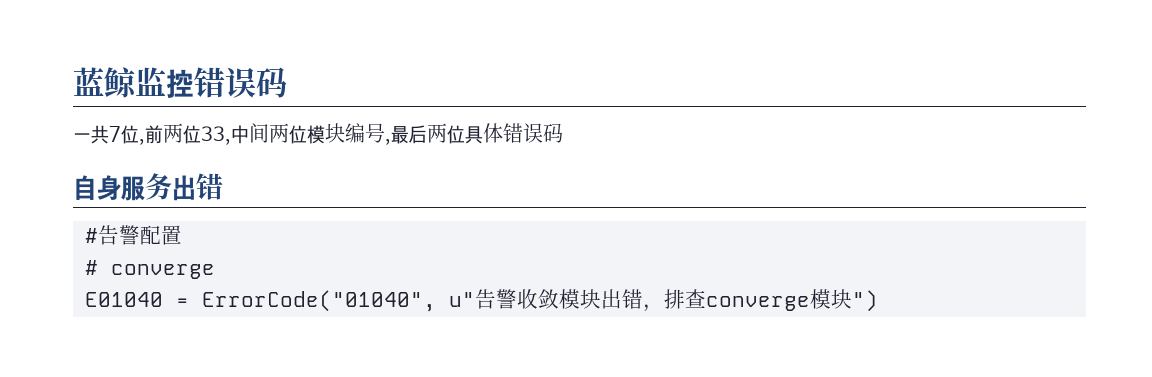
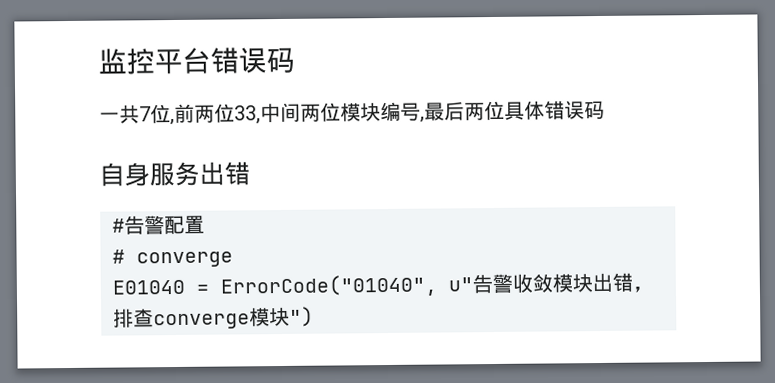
[73,67,194,98] 蓝鲸监控 -> [98,47,211,75] 监控平台

